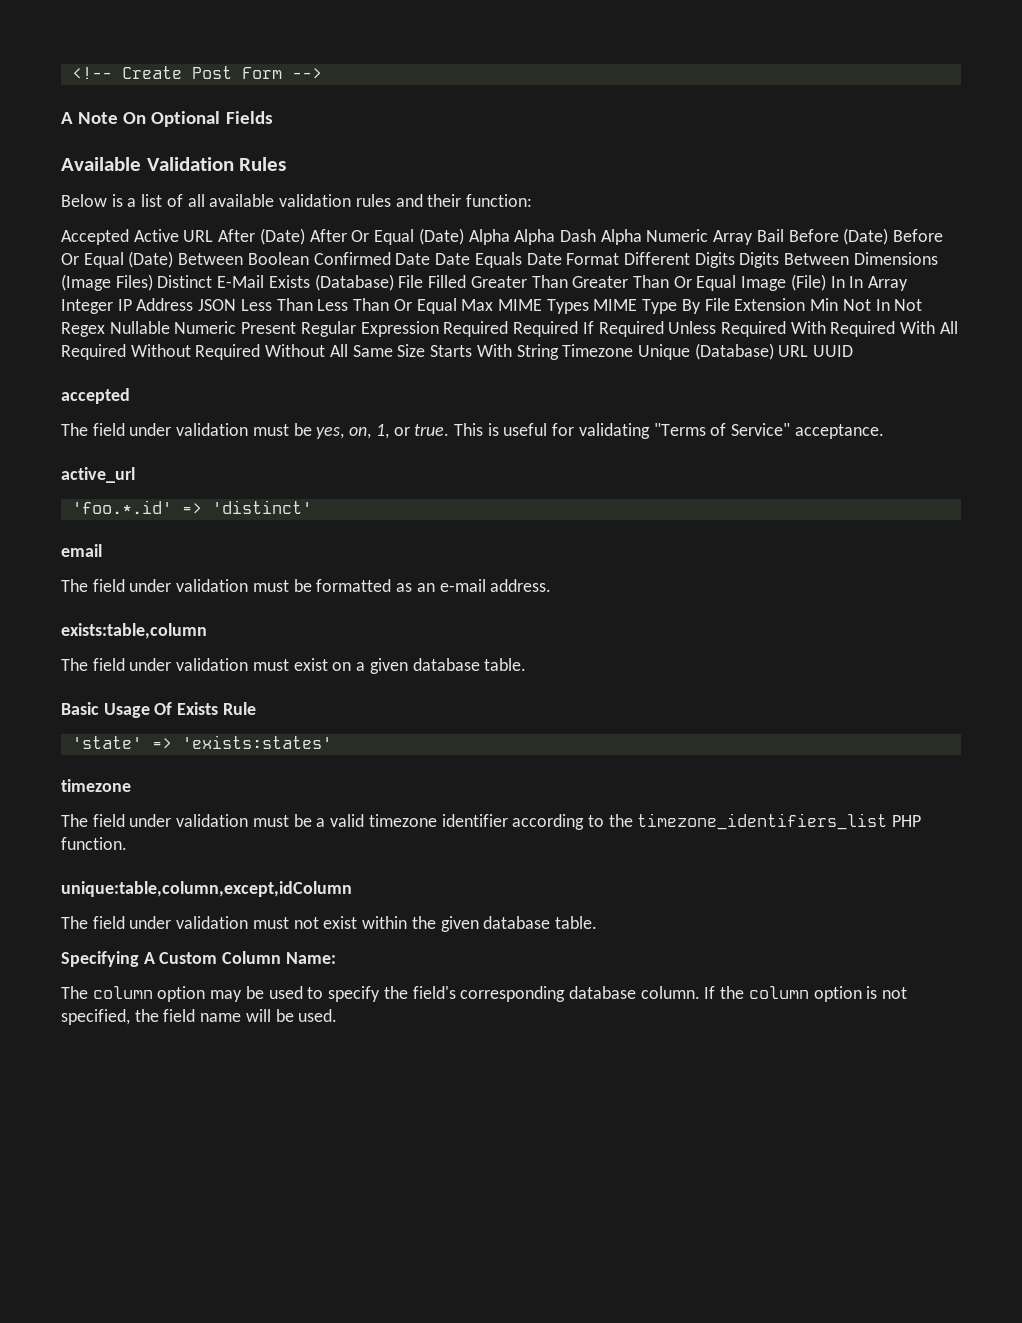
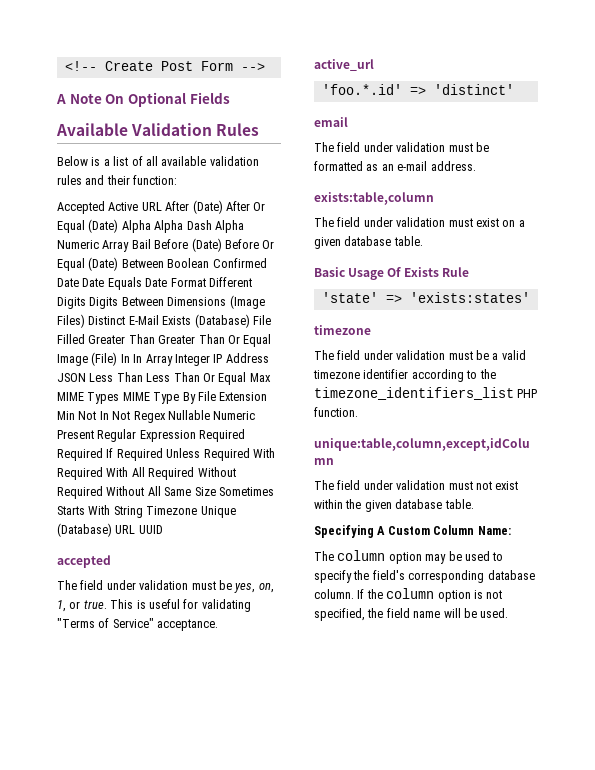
(426, 350) none -> [218,487,274,496] Sometimes

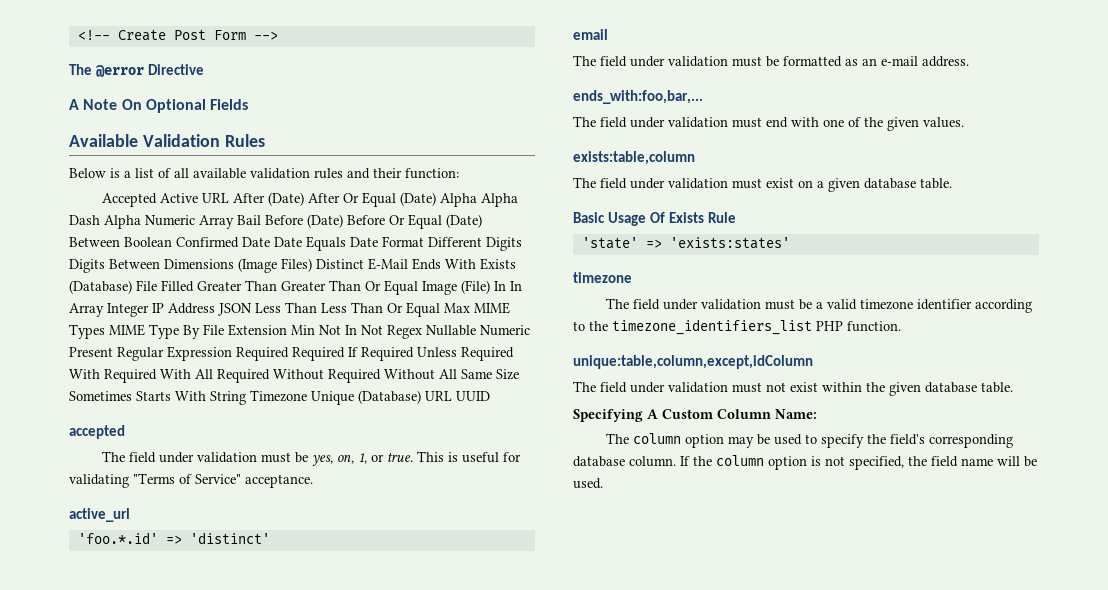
(265, 67) none -> [69,64,204,77] // The @error Directive
(159, 320) none -> [412,258,476,270] Ends With
(476, 166) none -> [573,90,703,104] [573,116,964,131] // ends_with:foo,bar,... // The field under validation must end with one of the given values.

